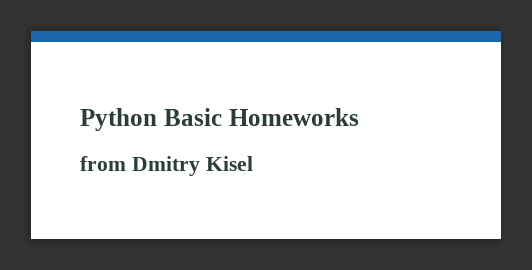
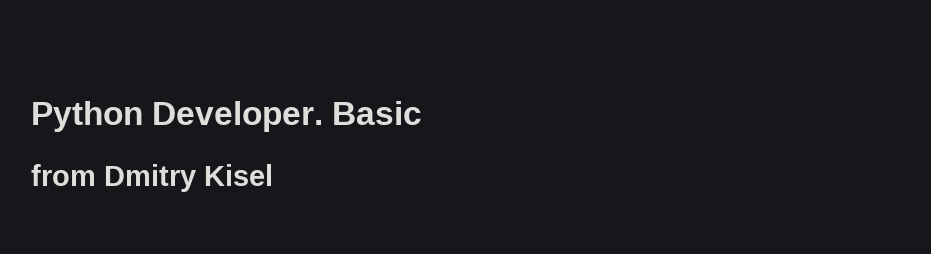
(157, 119) none -> [152,101,324,132] Developer.
[228,108,359,126] Homeworks -> (423, 113) none

